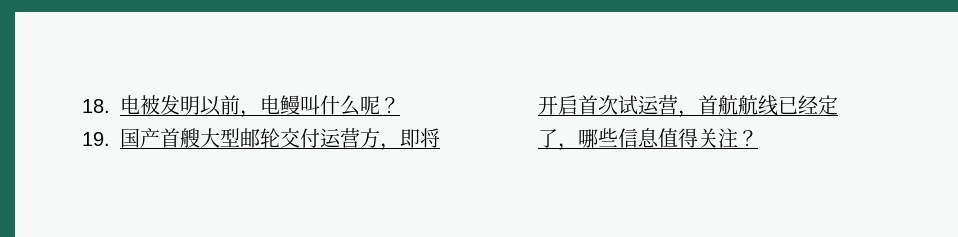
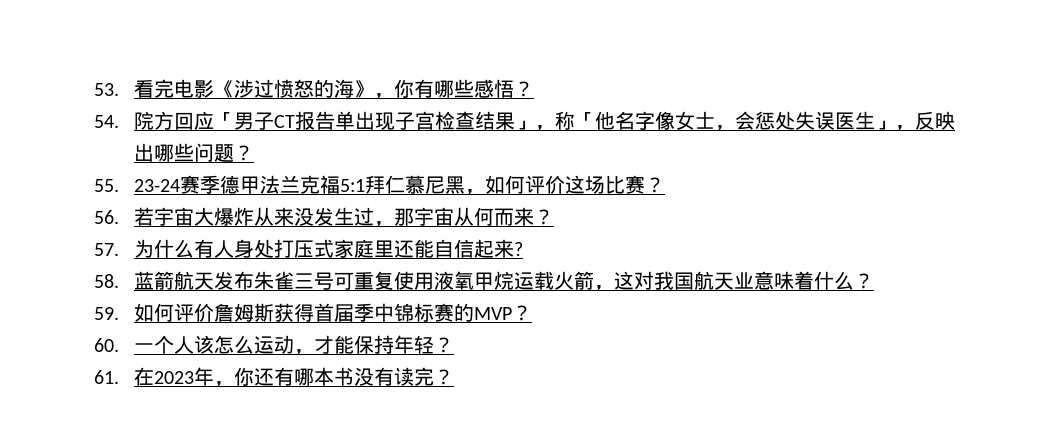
[82,95,400,118] [82,128,440,151] [538,95,838,118] [538,128,738,151] 18.电被发明以前，电鳗叫什么呢？ // 19.国产首艘大型邮轮交付运营方，即将开启首次试运营，首航航线已经定了，哪些信息值得关注 -> [94,79,534,99] [94,111,955,131] [133,143,254,162] [94,175,665,195] [94,207,554,227] [94,239,523,258] [94,271,874,291] [94,303,532,322] [94,335,454,355] [94,367,434,387] 53.看完电影《涉过愤怒的海》，你有哪些感悟？ // 54.院方回应「男子CT报告单出现子宫检查结果」，称「他名字像女士，会惩处失误医生」，反映出哪些问题？ // 55. 23-24赛季德甲法兰克福5:1拜仁慕尼黑，如何评价这场比赛？ // 56.若宇宙大爆炸从来没发生过，那宇宙从何而来？ // 57.为什么有人身处打压式家庭里还能自信起来? // 58.蓝箭航天发布朱雀三号可重复使用液氧甲烷运载火箭，这对我国航天业意味着什么？ // 59.如何评价詹姆斯获得首届季中锦标赛的MVP？ // 60.一个人该怎么运动，才能保持年轻？ // 61.在2023年，你还有哪本书没有读完

